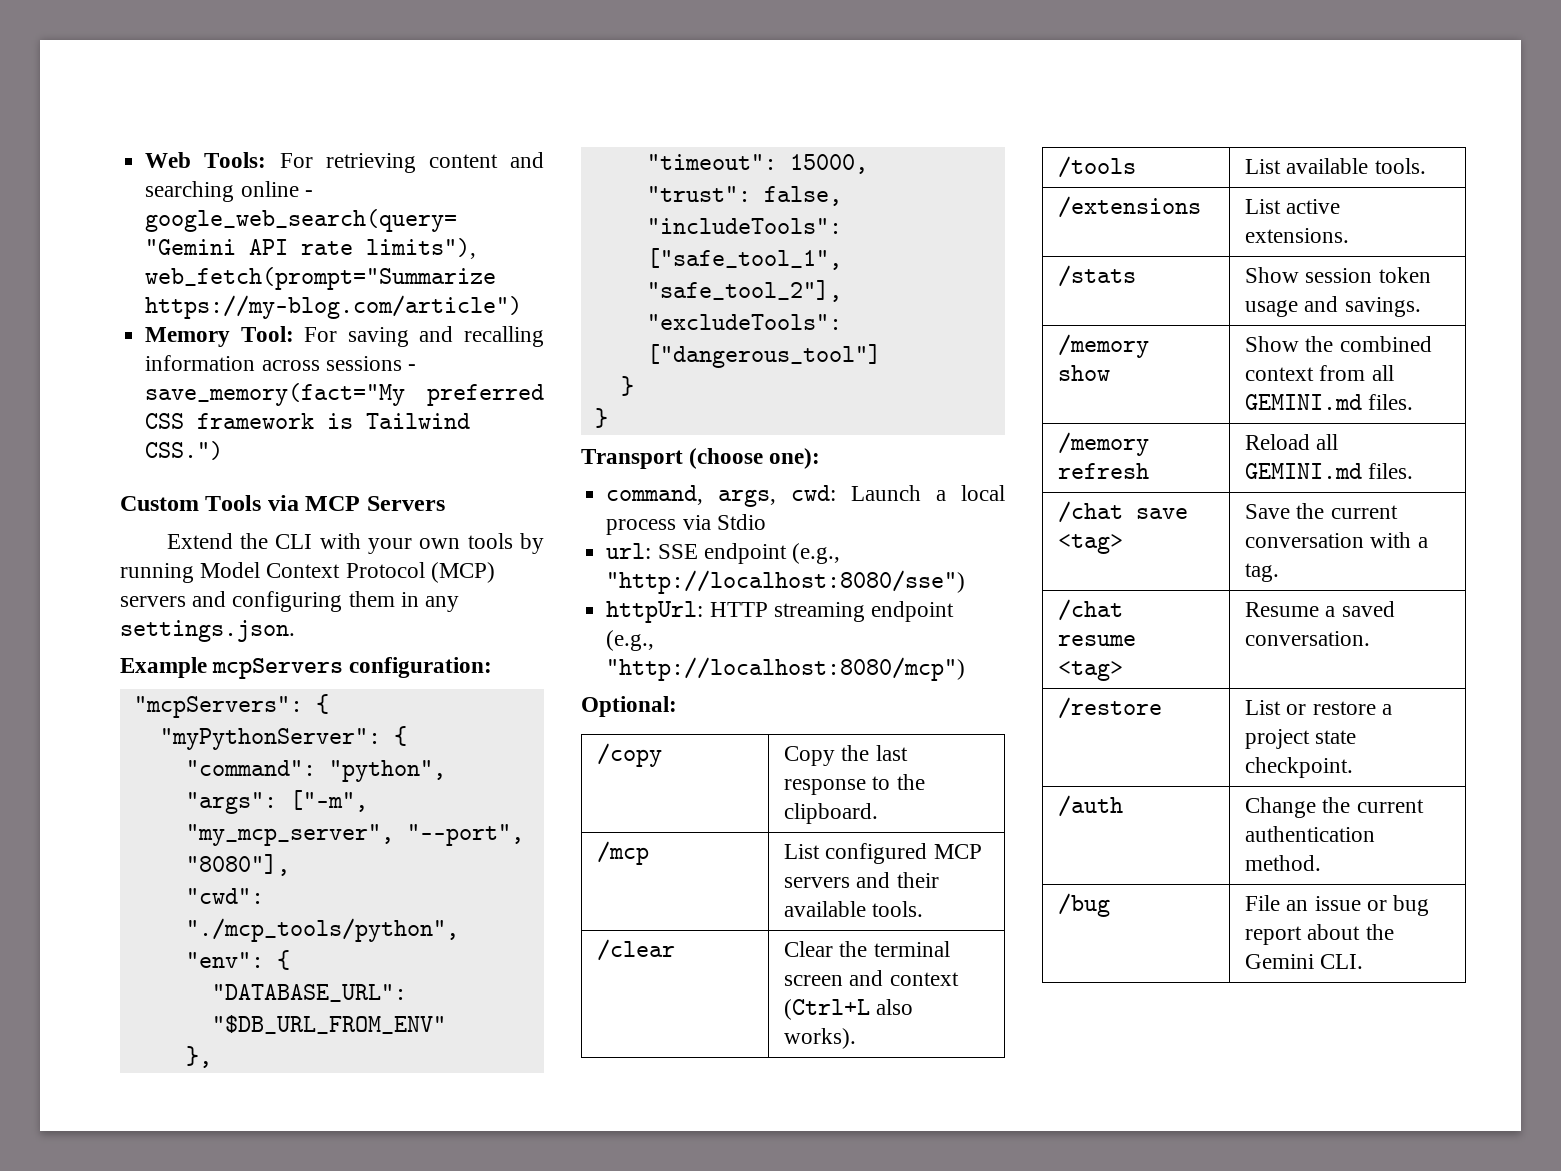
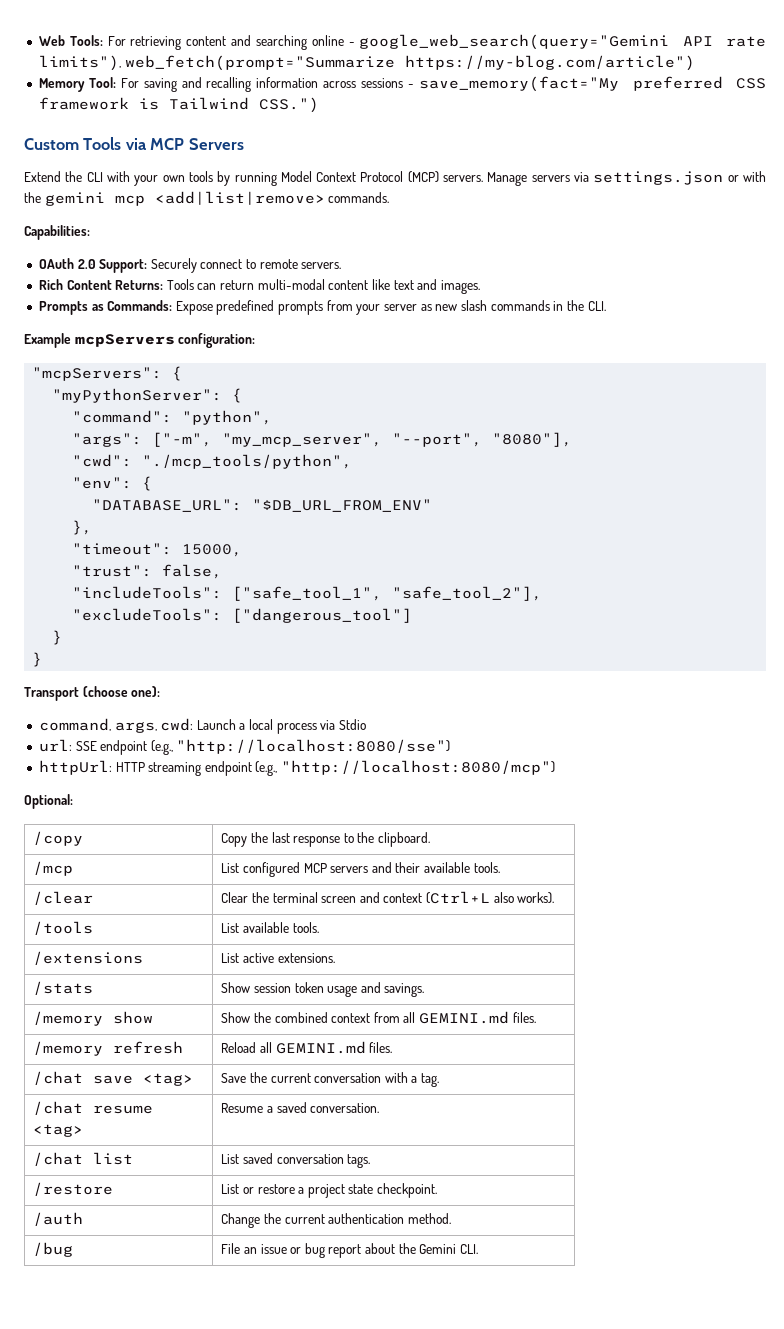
[120,591,460,612] [120,620,295,642] servers and configuring them in any settings.json. -> [443,171,766,186] [24,191,390,206] [24,225,90,240] [38,258,342,273] [38,279,480,294] [38,300,606,315] servers. Manage servers via settings.json or with the gemini mcp <add|list|remove> commands. // Capabilities: // OAuth 2.0 Support: Securely connect to remote servers. // Rich Content Returns: Tools can return multi-modal content like text and images. // Prompts as Commands: Expose predefined prompts from your server as new slash commands in the CLI.
(1371, 638) none -> [33,1152,134,1166] [221,1153,371,1168] // /chat list | List saved conversation tags.

